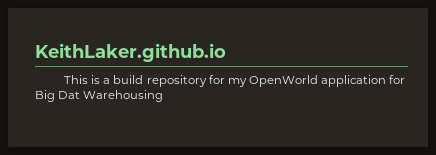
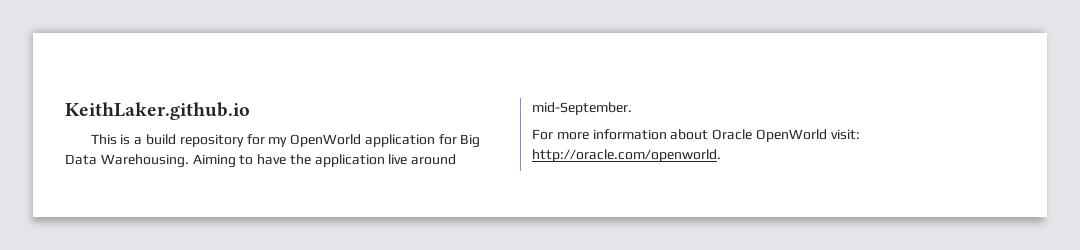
[58,90,164,102] Dat Warehousing -> [65,154,457,168] [532,102,632,115] [532,129,860,142] [532,149,721,162] Data Warehousing. Aiming to have the application live around mid-September. // For more information about Oracle OpenWorld visit: http://oracle.com/openworld.

